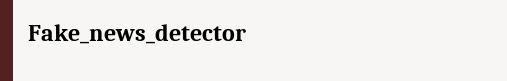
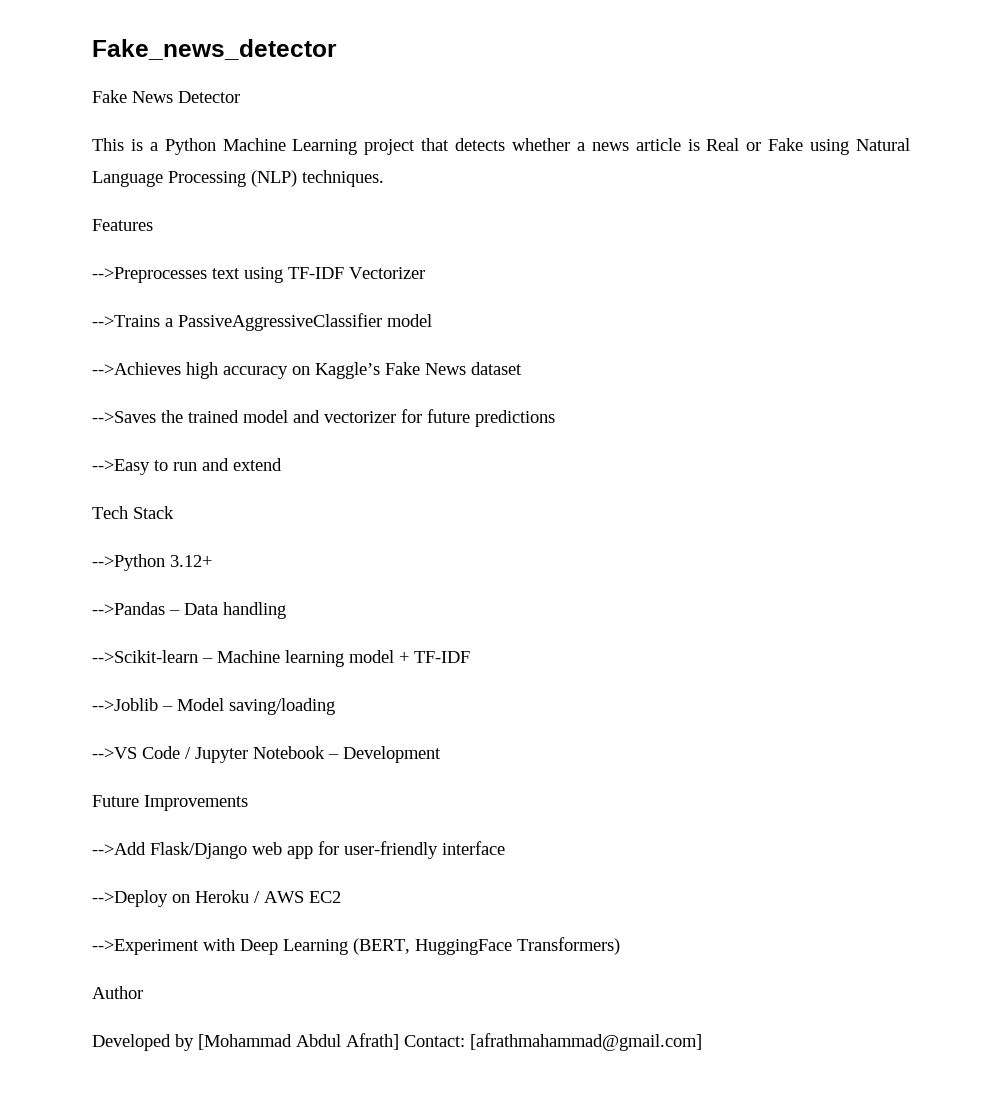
(246, 34) none -> [92,90,240,103] [92,138,911,155] [92,170,384,187] [92,219,153,231] [92,267,425,283] [92,313,432,331] [92,362,522,379] [92,409,555,427] [92,458,282,475] [92,506,174,519] [92,554,212,571] [92,602,286,619] [92,650,470,667] [92,698,335,715] [92,746,441,763] [92,795,248,811] [92,841,505,859] [92,890,341,907] [92,937,620,955] [92,986,143,999] [92,1033,702,1051] // Fake News Detector // This is a Python Machine Learning project that detects whether a news article is Real or Fake using Natural Language Processing (NLP) techniques. // Features // -->Preprocesses text using TF-IDF Vectorizer // -->Trains a PassiveAggressiveClassifier model // -->Achieves high accuracy on Kaggle’s Fake News dataset // -->Saves the trained model and vectorizer for future predictions // -->Easy to run and extend // Tech Stack // -->Python 3.12+ // -->Pandas – Data handling // -->Scikit-learn – Machine learning model + TF-IDF // -->Joblib – Model saving/loading // -->VS Code / Jupyter Notebook – Development // Future Improvements // -->Add Flask/Django web app for user-friendly interface // -->Deploy on Heroku / AWS EC2 // -->Experiment with Deep Learning (BERT, HuggingFace Transformers) // Author // Developed by [Mohammad Abdul Afrath] Contact: [afrathmahammad@gmail.com]

